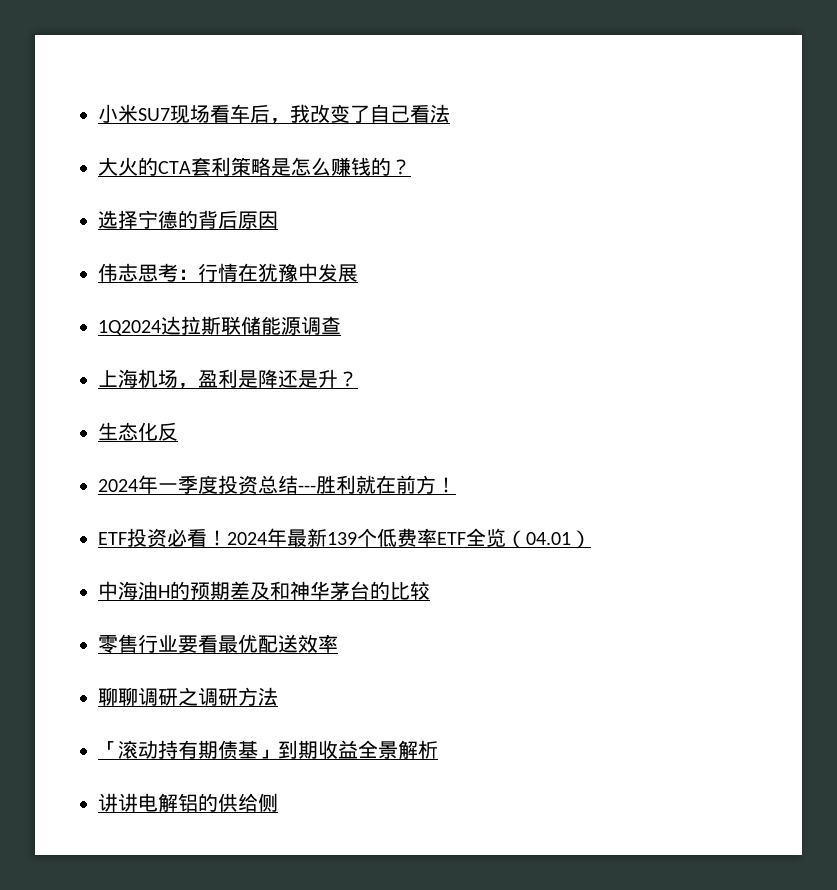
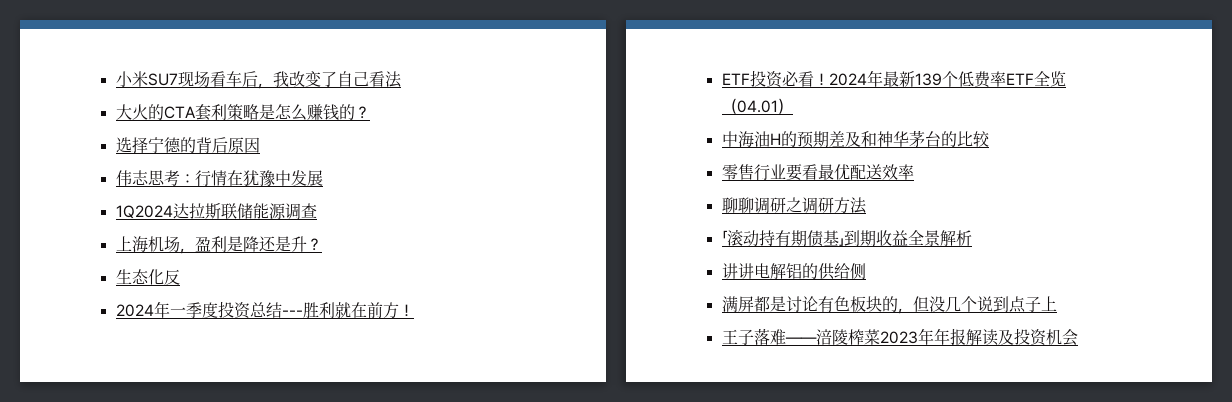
(278, 802) none -> [721,296,1057,314] [721,328,1078,346] // 满屏都是讨论有色板块的，但没几个说到点子上 // 王子落难——涪陵榨菜2023年年报解读及投资机会

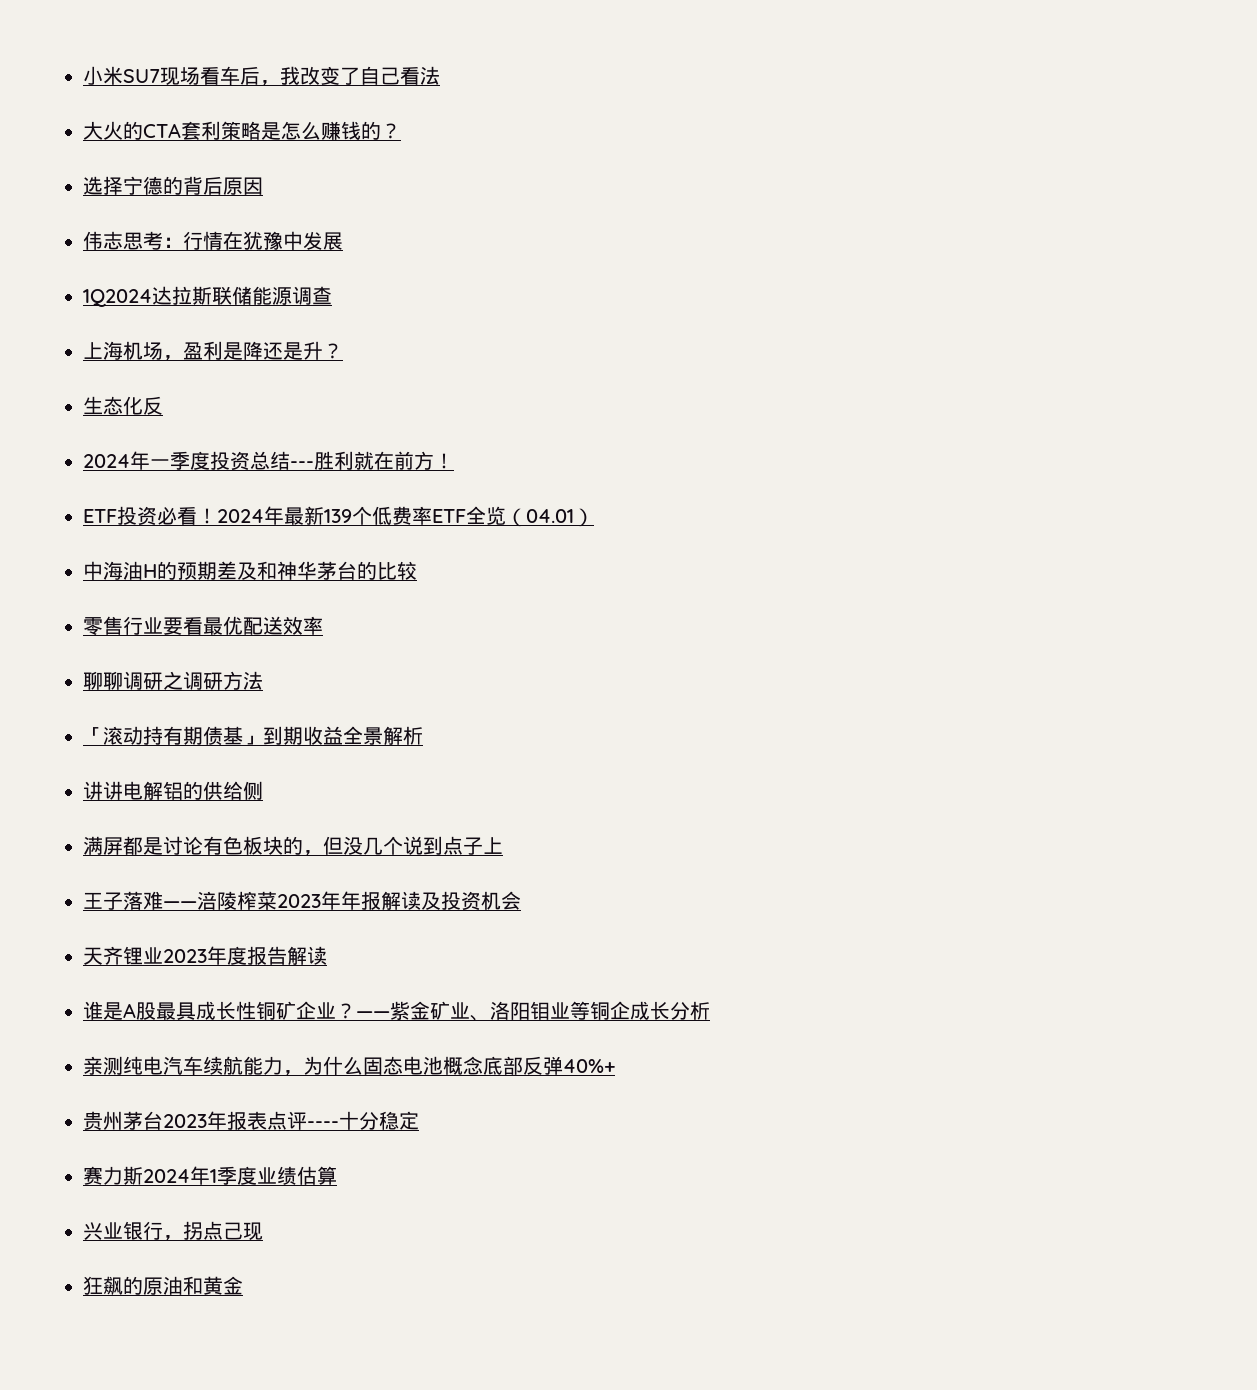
(1078, 337) none -> [83,946,327,965] [83,1001,710,1021] [83,1056,615,1076] [83,1111,419,1131] [83,1166,337,1185] [83,1221,263,1241] [83,1276,243,1295] // 天齐锂业2023年度报告解读 // 谁是A股最具成长性铜矿企业？——紫金矿业、洛阳钼业等铜企成长分析 // 亲测纯电汽车续航能力，为什么固态电池概念底部反弹40%+ // 贵州茅台2023年报表点评----十分稳定 // 赛力斯2024年1季度业绩估算 // 兴业银行，拐点己现 // 狂飙的原油和黄金

